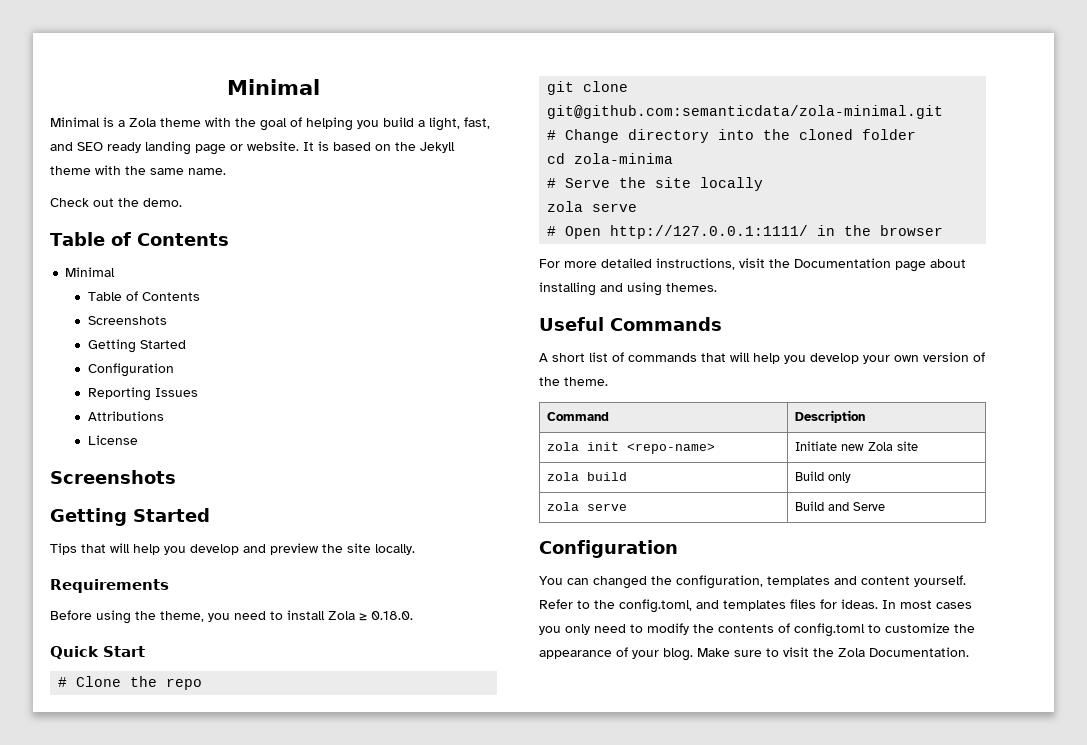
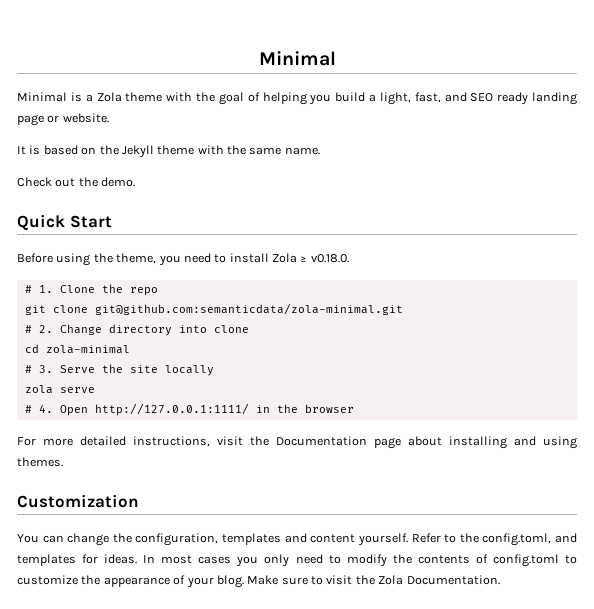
(299, 146) none -> (109, 118) //
[50,232,229,246] [65,267,116,277] [88,291,201,301] [88,316,168,325] [88,339,187,353] [88,363,175,377] [88,387,199,401] [88,411,165,421] [88,435,139,445] [50,470,176,484] [50,508,210,526] [50,543,415,555] [50,579,169,593] Table of Contents // Minimal // Table of Contents // Screenshots // Getting Started // Configuration // Reporting Issues // Attributions // License // Screenshots // Getting Started // Tips that will help you develop and preview the site locally. // Requirements -> [17,214,112,231] Quick Start
[371,611,413,620] [50,646,145,659] [58,677,68,687] 0.18.0. // Quick Start // # -> [310,254,349,263] [24,285,53,293] v0.18.0. // # 1.
(557, 135) none -> [38,325,53,333] 2.
[763,129,917,140] the cloned folder -> [213,325,249,333] clone
[574,153,674,164] [547,178,557,188] zola-minima // # -> [45,345,130,354] [24,365,53,373] zola-minimal // # 3.
(557, 231) none -> [38,404,53,413] 4.
[539,317,722,331] [539,352,985,364] [539,377,608,386] [546,412,609,421] [794,410,865,423] [546,442,715,454] [794,441,918,451] [546,472,627,481] [794,471,851,483] [546,502,627,511] [794,501,885,511] [539,540,678,558] Useful Commands // A short list of commands that will help you develop your own version of the theme. // Command | Description // zola init <repo-name> | Initiate new Zola site // zola build | Build only // zola serve | Build and Serve // Configuration -> [17,494,139,508] Customization
[593,576,647,589] changed -> [67,533,110,546] change
[790,599,816,609] files -> (76, 560) none

